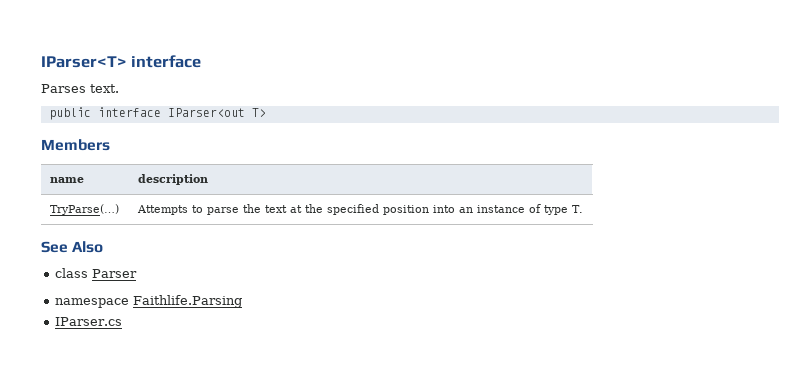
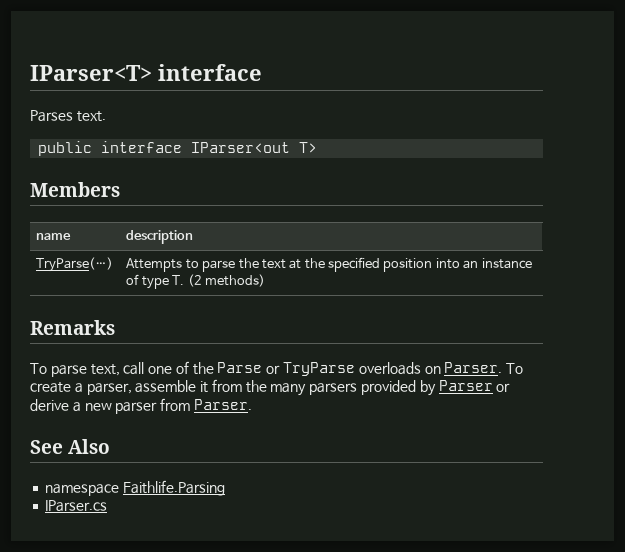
(584, 209) none -> [187,274,265,287] [30,320,115,335] [30,361,524,377] [30,379,511,396] [30,398,252,414] (2 methods) // Remarks // To parse text, call one of the Parse or TryParse overloads on Parser. To create a parser, assemble it from the many parsers provided by Parser or derive a new parser from Parser.
[54,268,137,278] // class Parser -> (111, 446) none

